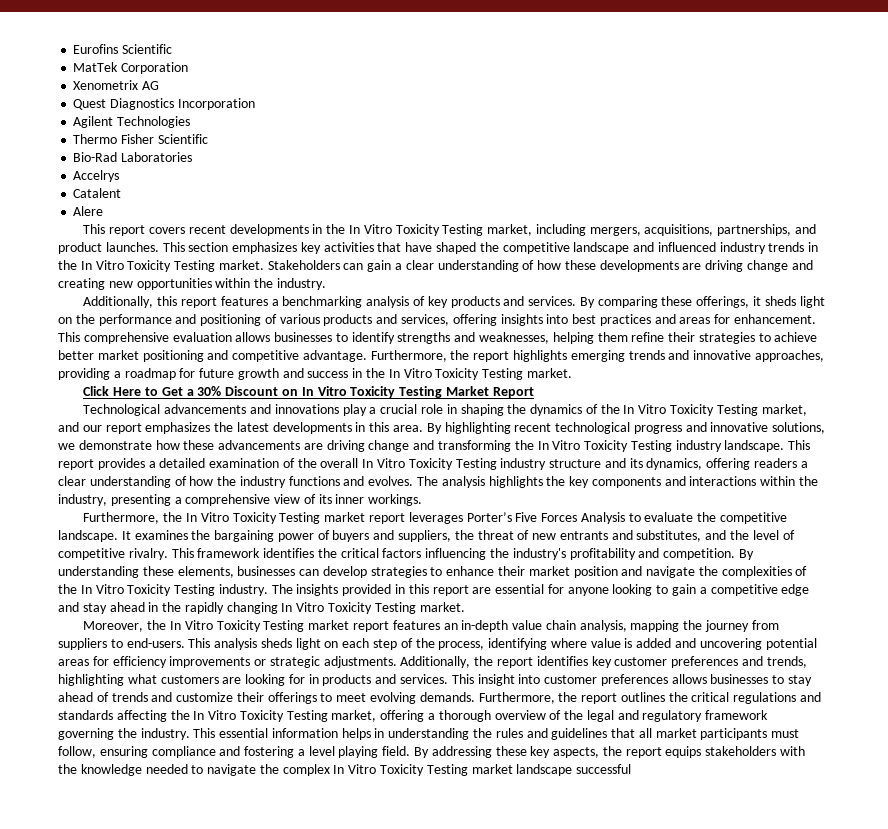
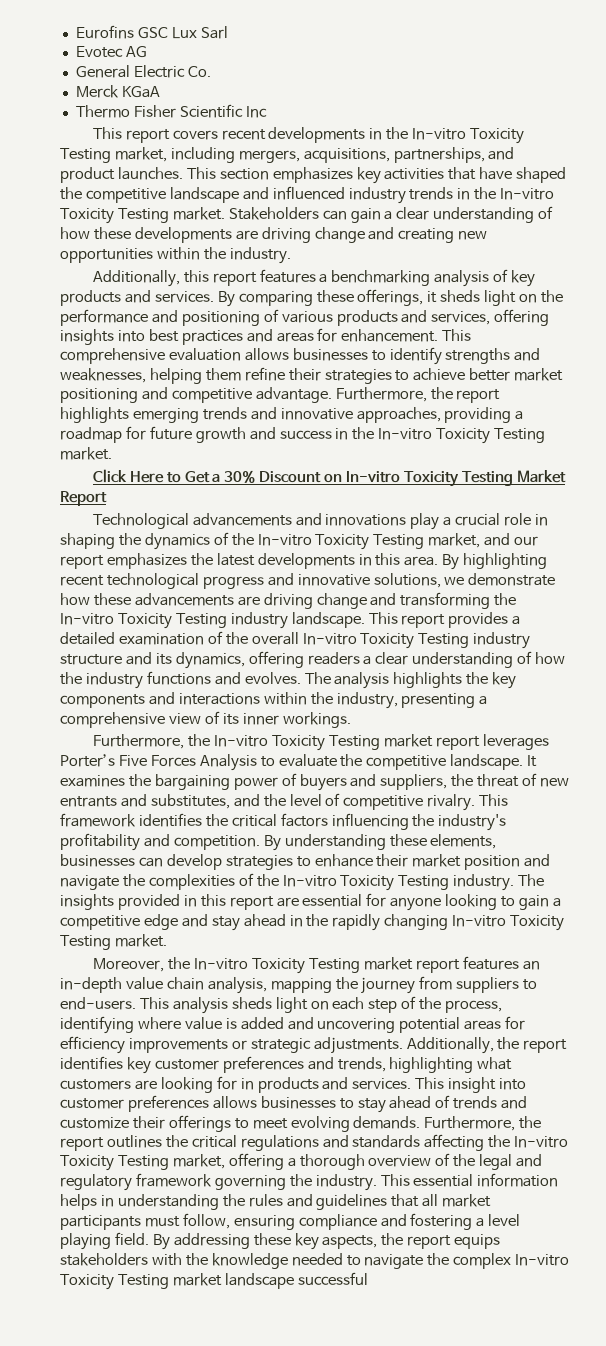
[122,44,173,54] [73,62,189,74] [73,80,160,90] [73,98,255,110] [73,116,191,128] [73,134,208,144] [73,152,193,162] [73,170,120,182] [73,188,122,198] [73,206,104,216] Scientific // MatTek Corporation // Xenometrix AG // Quest Diagnostics Incorporation // Agilent Technologies // Thermo Fisher Scientific // Bio-Rad Laboratories // Accelrys // Catalent // Alere -> [137,26,228,39] [75,46,147,58] [75,65,211,78] [75,85,160,98] [75,104,267,118] GSC Lux Sarl // Evotec AG // General Electric Co. // Merck KGaA // Thermo Fisher Scientific Inc
[348,224,392,234] In Vitro -> [412,128,467,140] In-vitro
[80,260,124,270] In Vitro -> [500,188,555,200] In-vitro
[388,368,432,378] In Vitro -> [378,428,433,440] In-vitro
[301,386,347,396] In Vitro -> [346,471,401,483] In-vitro
[623,404,667,414] In Vitro -> [257,534,312,546] In-vitro
[537,440,581,450] In Vitro -> [60,613,114,625] In-vitro
[362,458,406,468] In Vitro -> [302,633,357,645] In-vitro
[186,512,229,522] In Vitro -> [213,735,268,747] In-vitro
[80,584,124,594] In Vitro -> [282,875,337,887] In-vitro
[281,602,325,612] In Vitro -> [452,915,507,927] In-vitro
[170,620,213,630] In Vitro -> [193,958,248,970] In-vitro
[193,710,237,720] In Vitro -> [514,1136,569,1148] In-vitro
[333,764,377,774] In Vitro -> [515,1254,570,1266] In-vitro

